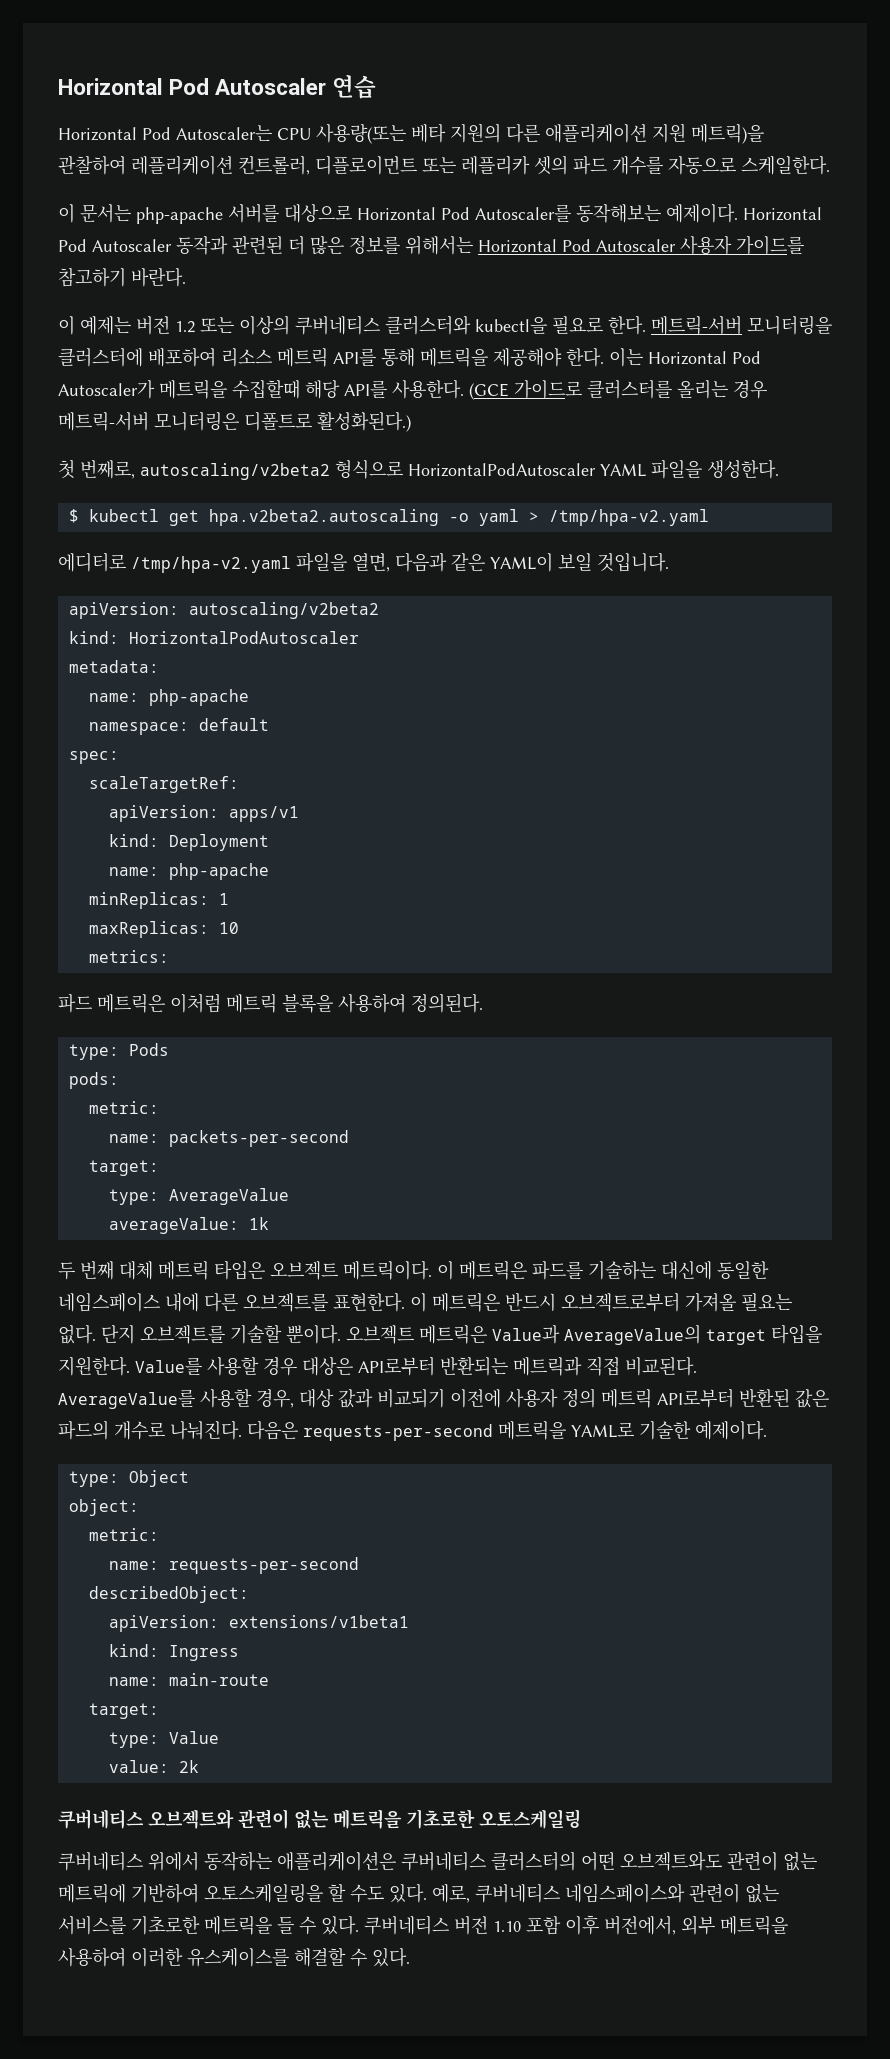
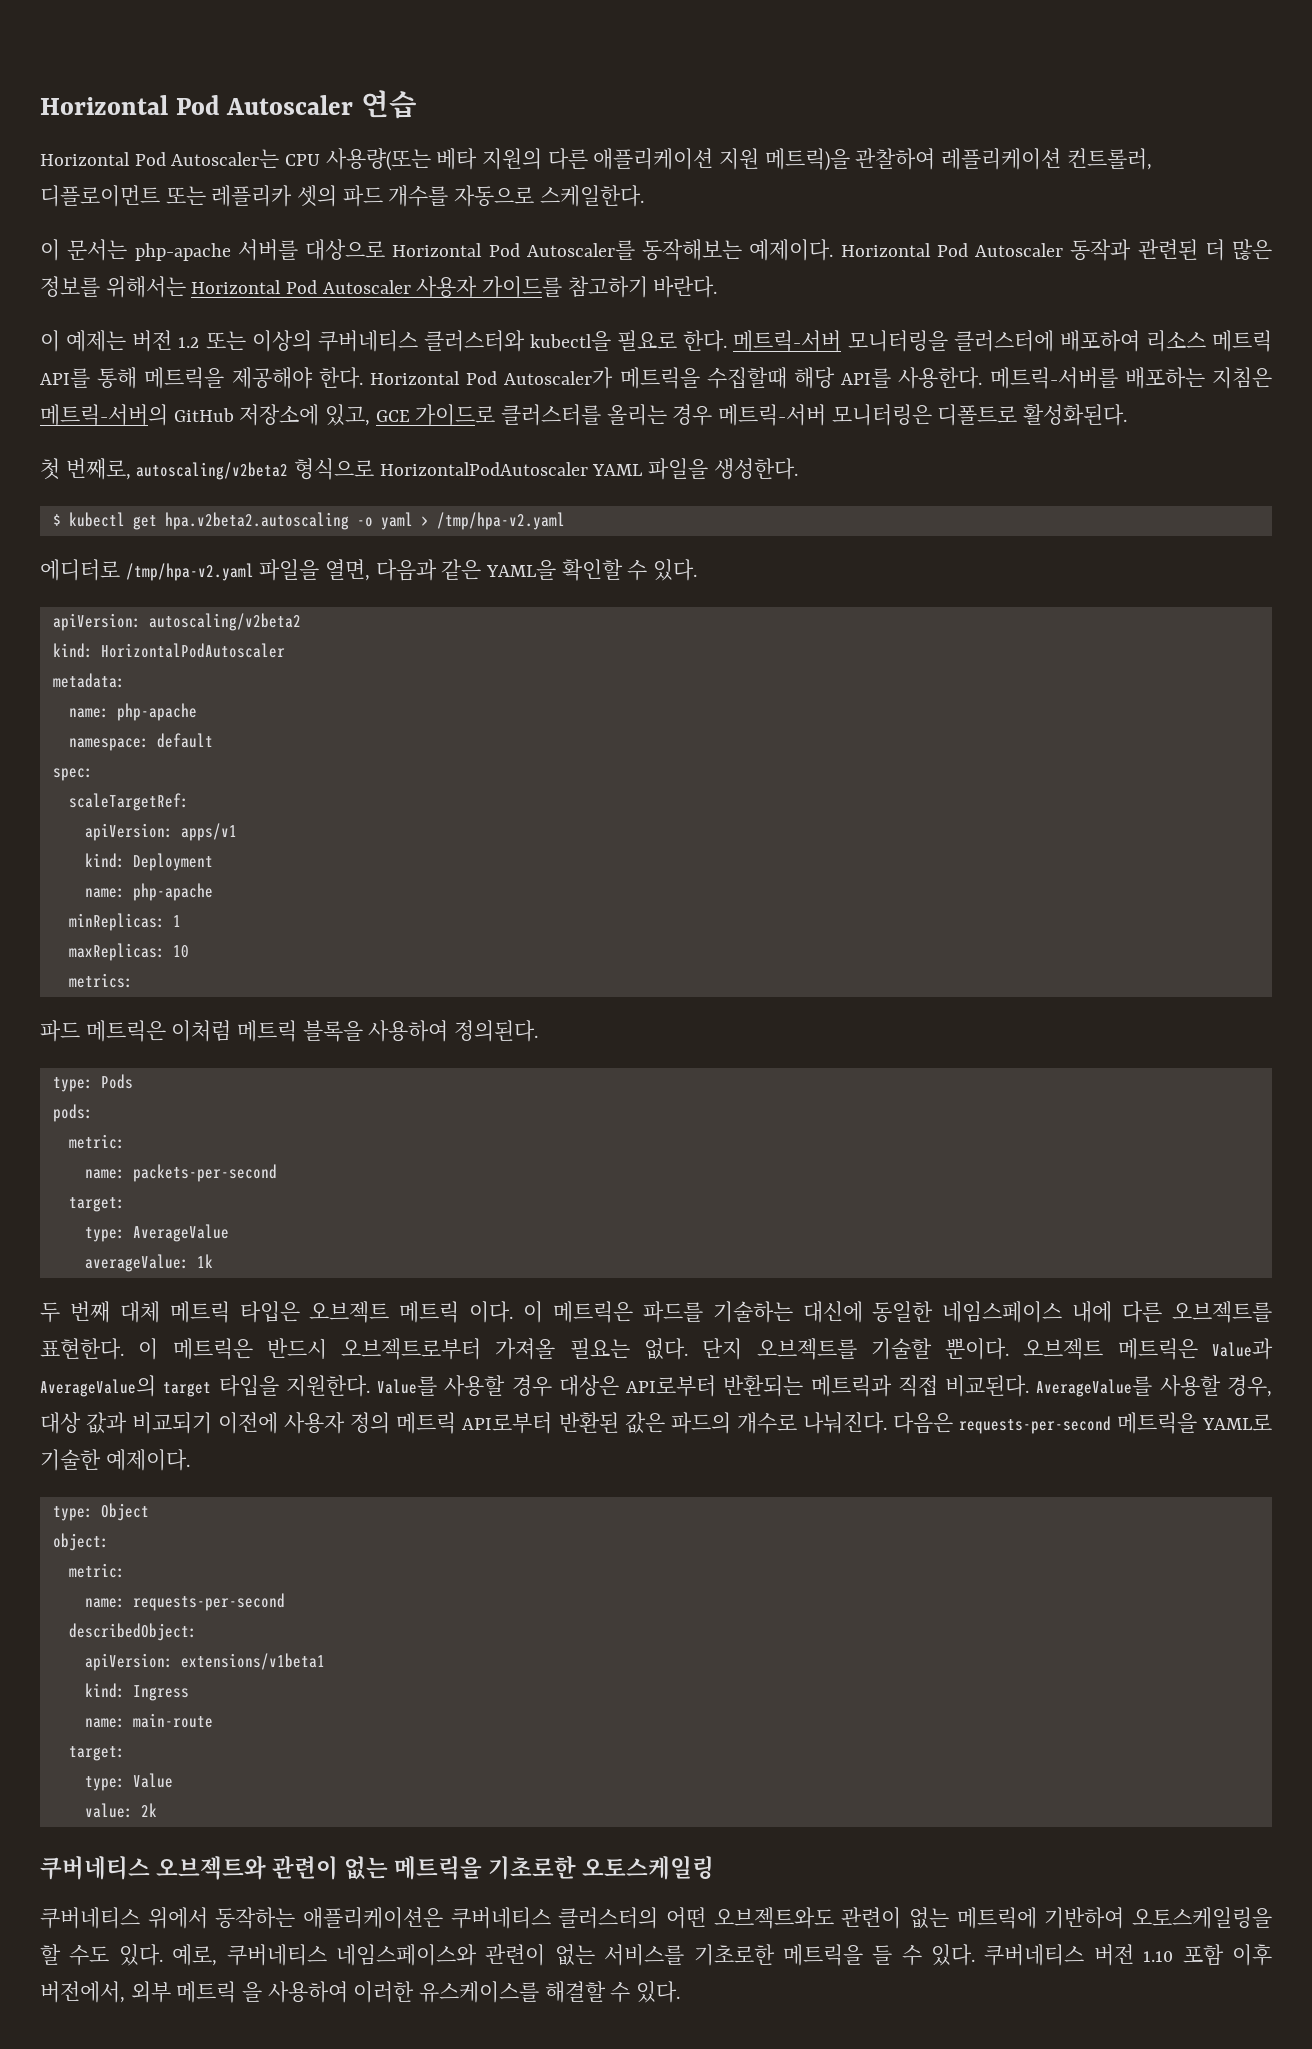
[609,348,643,367] 이는 -> (363, 378) none
[469,383,509,400] (GCE -> [989,367,1273,389] [40,404,410,426] 메트릭-서버를 배포하는 지침은 메트릭-서버의 GitHub 저장소에 있고, GCE
[317,411,411,432] 활성화된다.) -> [1023,404,1128,426] 활성화된다.
[490,552,669,572] YAML이 보일 것입니다. -> [486,559,698,581] YAML을 확인할 수 있다.
[343,1260,432,1280] 메트릭이다. -> [399,1301,514,1323] 메트릭 이다.
[720,1916,788,1935] 메트릭을 -> [176,1981,263,2003] 메트릭 을

